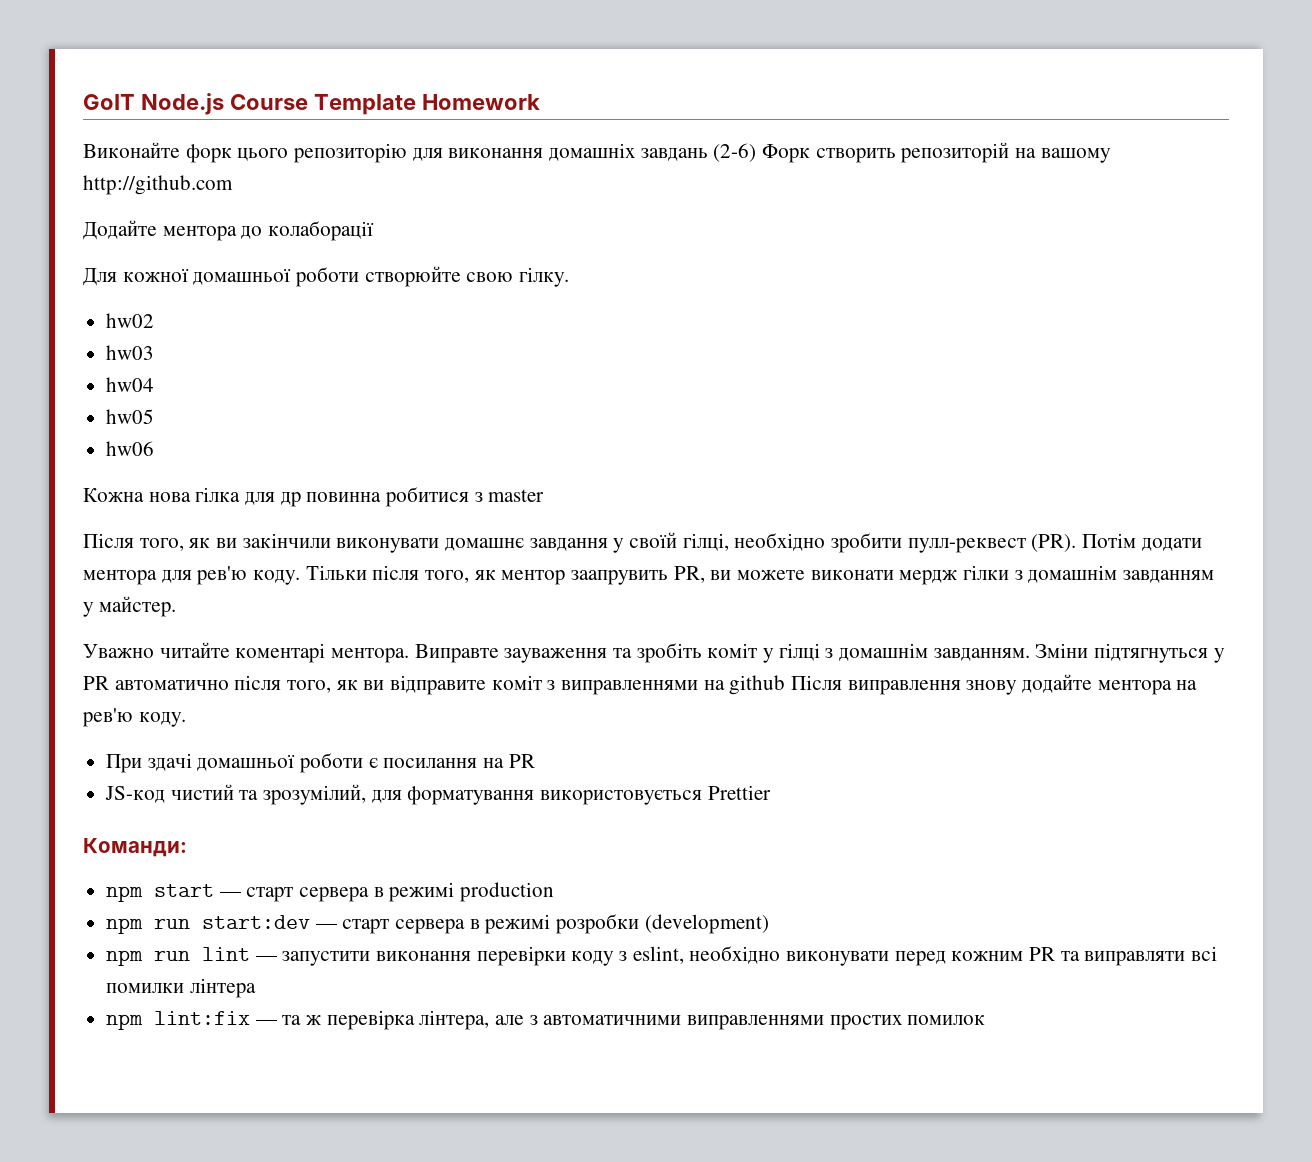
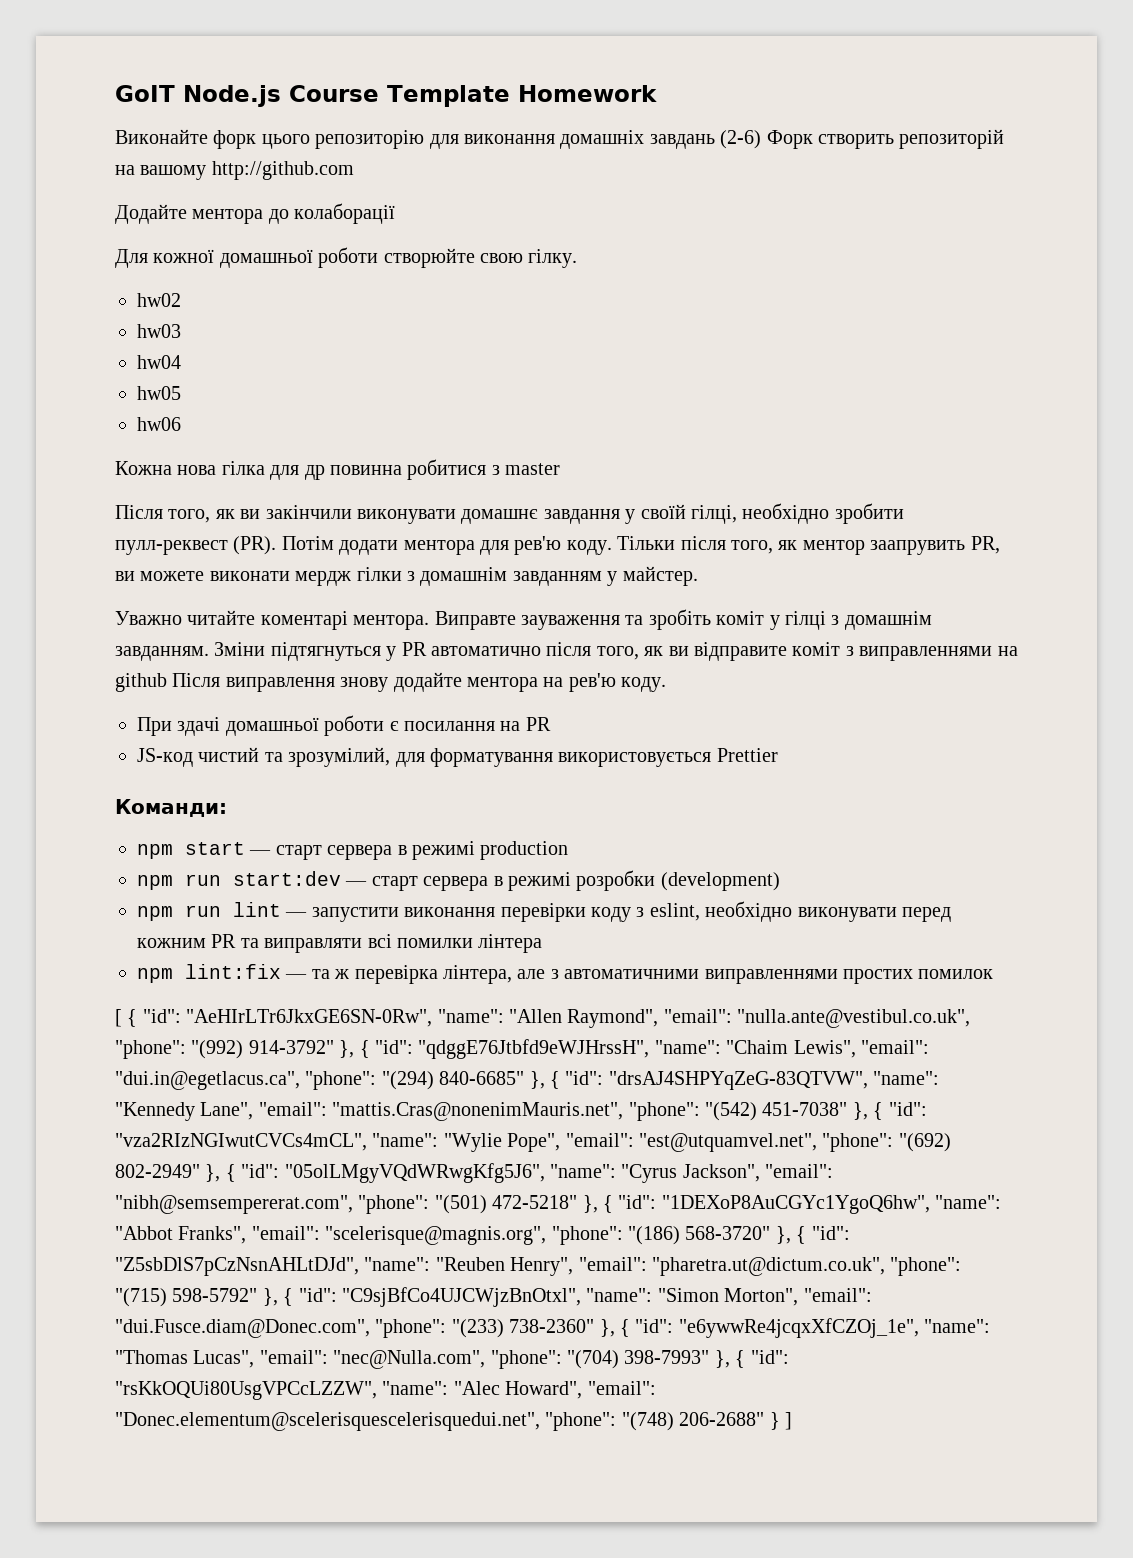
(986, 1020) none -> [115,1009,971,1028] [115,1039,929,1059] [115,1071,940,1090] [115,1102,927,1121] [115,1133,951,1152] [115,1163,834,1183] [115,1195,1002,1214] [115,1226,850,1245] [115,1257,962,1276] [115,1287,872,1307] [115,1318,991,1338] [115,1350,789,1369] [115,1381,656,1400] [115,1412,792,1431] // [ { "id": "AeHIrLTr6JkxGE6SN-0Rw", "name": "Allen Raymond", "email": "nulla.ante@vestibul.co.uk", "phone": "(992) 914-3792" }, { "id": "qdggE76Jtbfd9eWJHrssH", "name": "Chaim Lewis", "email": "dui.in@egetlacus.ca", "phone": "(294) 840-6685" }, { "id": "drsAJ4SHPYqZeG-83QTVW", "name": "Kennedy Lane", "email": "mattis.Cras@nonenimMauris.net", "phone": "(542) 451-7038" }, { "id": "vza2RIzNGIwutCVCs4mCL", "name": "Wylie Pope", "email": "est@utquamvel.net", "phone": "(692) 802-2949" }, { "id": "05olLMgyVQdWRwgKfg5J6", "name": "Cyrus Jackson", "email": "nibh@semsempererat.com", "phone": "(501) 472-5218" }, { "id": "1DEXoP8AuCGYc1YgoQ6hw", "name": "Abbot Franks", "email": "scelerisque@magnis.org", "phone": "(186) 568-3720" }, { "id": "Z5sbDlS7pCzNsnAHLtDJd", "name": "Reuben Henry", "email": "pharetra.ut@dictum.co.uk", "phone": "(715) 598-5792" }, { "id": "C9sjBfCo4UJCWjzBnOtxl", "name": "Simon Morton", "email": "dui.Fusce.diam@Donec.com", "phone": "(233) 738-2360" }, { "id": "e6ywwRe4jcqxXfCZOj_1e", "name": "Thomas Lucas", "email": "nec@Nulla.com", "phone": "(704) 398-7993" }, { "id": "rsKkOQUi80UsgVPCcLZZW", "name": "Alec Howard", "email": "Donec.elementum@scelerisquescelerisquedui.net", "phone": "(748) 206-2688" } ]

